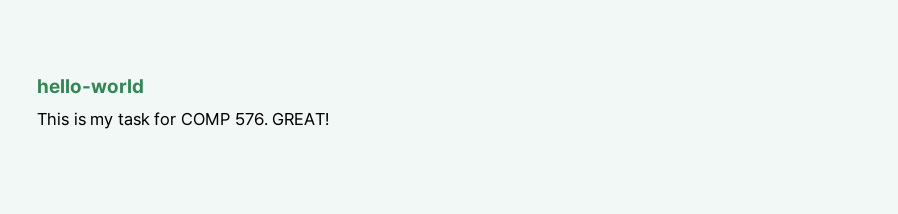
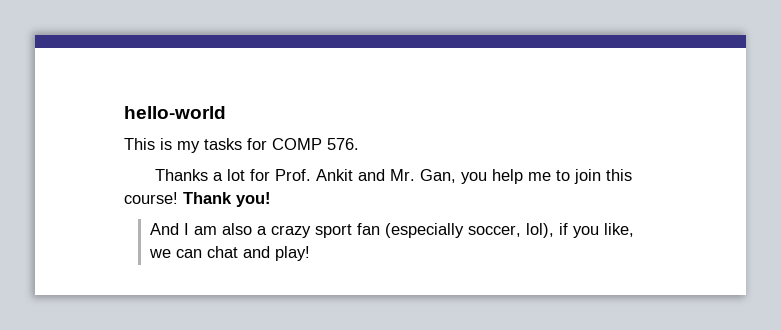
[117,112,150,126] task -> [204,138,242,150] tasks
[272,112,330,126] GREAT! -> [155,169,633,184] [124,192,271,207] [149,223,634,238] [148,246,310,261] // Thanks a lot for Prof. Ankit and Mr. Gan, you help me to join this course! Thank you! // And I am also a crazy sport fan (especially soccer, lol), if you like, we can chat and play!

